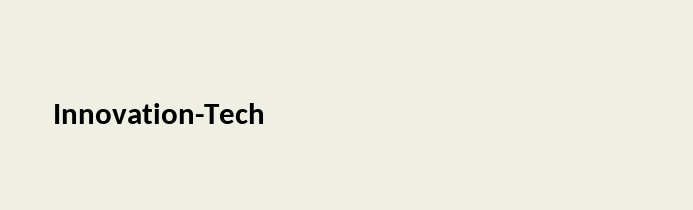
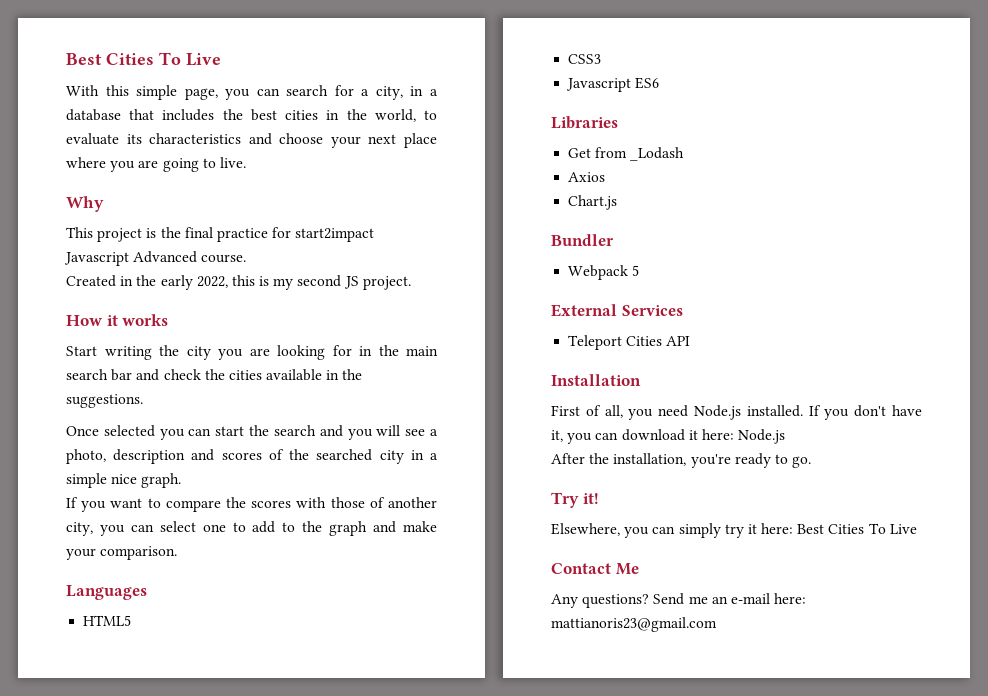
[53,103,265,124] Innovation-Tech -> [66,52,221,66] [66,85,439,100] [66,109,438,122] [66,133,437,148] [66,157,246,172] [66,196,104,212] [66,227,375,242] [64,251,247,266] [66,275,411,290] [66,314,169,326] [66,345,438,360] [66,369,363,381] [66,394,143,408] [66,425,438,440] [66,449,439,464] [66,473,182,488] [66,497,437,512] [66,521,438,536] [66,546,178,560] [66,585,147,600] [83,615,132,626] [568,54,602,64] [566,77,660,92] [551,116,618,129] [568,147,685,161] [568,172,606,182] [568,195,618,210] [551,234,614,246] [568,265,640,280] [551,304,683,317] [568,335,691,350] [551,374,641,386] [551,405,922,420] [551,429,786,444] [551,453,812,468] [551,492,599,508] [551,523,917,538] [551,563,639,575] [551,593,807,608] [551,617,717,632] Best Cities To Live // With this simple page, you can search for a city, in a database that includes the best cities in the world, to evaluate its characteristics and choose your next place where you are going to live. // Why // This project is the final practice for start2impact Javascript Advanced course. // Created in the early 2022, this is my second JS project. // How it works // Start writing the city you are looking for in the main search bar and check the cities available in the suggestions. // Once selected you can start the search and you will see a photo, description and scores of the searched city in a simple nice graph. // If you want to compare the scores with those of another city, you can select one to add to the graph and make your comparison. // Languages // HTML5 // CSS3 // Javascript ES6 // Libraries // Get from _Lodash // Axios // Chart.js // Bundler // Webpack 5 // External Services // Teleport Cities API // Installation // First of all, you need Node.js installed. If you don't have it, you can download it here: Node.js // After the installation, you're ready to go. // Try it! // Elsewhere, you can simply try it here: Best Cities To Live // Contact Me // Any questions? Send me an e-mail here: mattianoris23@gmail.com

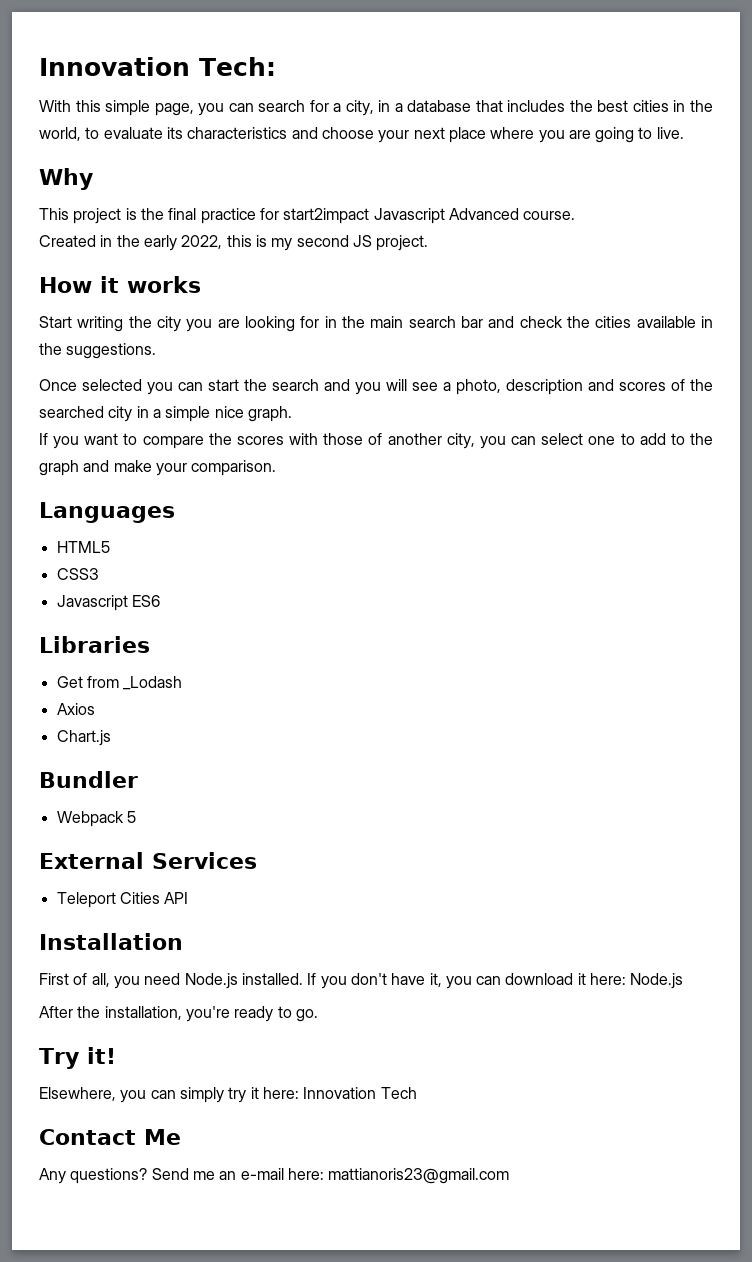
[66,52,221,66] Best Cities To Live -> [39,57,276,76] Innovation Tech:
[797,523,917,534] Best Cities To Live -> [303,1087,417,1099] Innovation Tech

